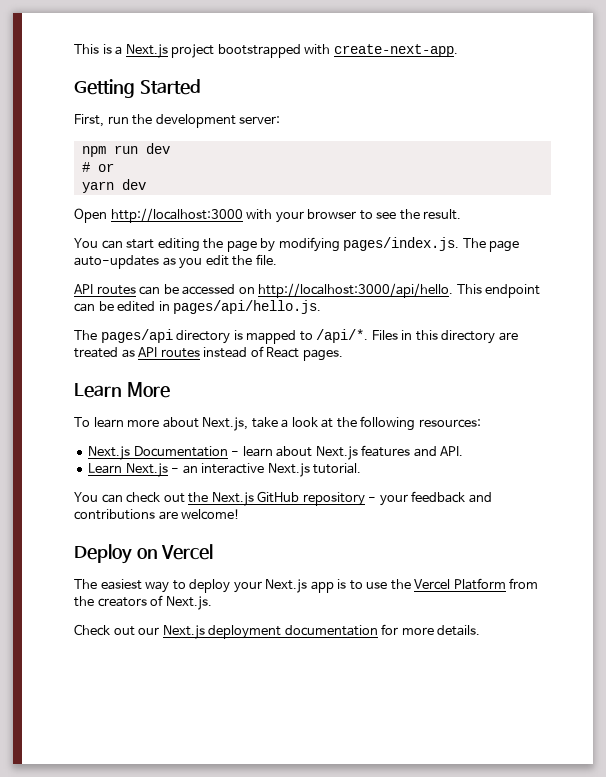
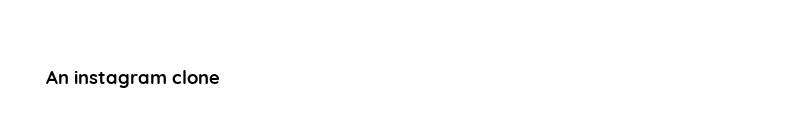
[74,44,458,58] [74,79,201,98] [74,114,281,128] [81,143,170,157] [81,162,114,172] [81,179,146,193] [74,208,462,223] [74,237,520,252] [74,254,277,269] [74,283,541,298] [74,300,322,314] [74,329,518,344] [74,346,343,361] [74,382,170,398] [74,416,481,431] [88,445,464,460] [88,463,362,477] [74,491,492,506] [74,509,241,520] [74,544,214,564] [74,578,539,593] [74,595,212,610] [74,624,481,639] This is a Next.js project bootstrapped with create-next-app. // Getting Started // First, run the development server: // npm run dev // # or // yarn dev // Open http://localhost:3000 with your browser to see the result. // You can start editing the page by modifying pages/index.js. The page auto-updates as you edit the file. // API routes can be accessed on http://localhost:3000/api/hello. This endpoint can be edited in pages/api/hello.js. // The pages/api directory is mapped to /api/*. Files in this directory are treated as API routes instead of React pages. // Learn More // To learn more about Next.js, take a look at the following resources: // Next.js Documentation - learn about Next.js features and API. // Learn Next.js - an interactive Next.js tutorial. // You can check out the Next.js GitHub repository - your feedback and contributions are welcome! // Deploy on Vercel // The easiest way to deploy your Next.js app is to use the Vercel Platform from the creators of Next.js. // Check out our Next.js deployment documentation for more details. -> [46,70,220,88] An instagram clone

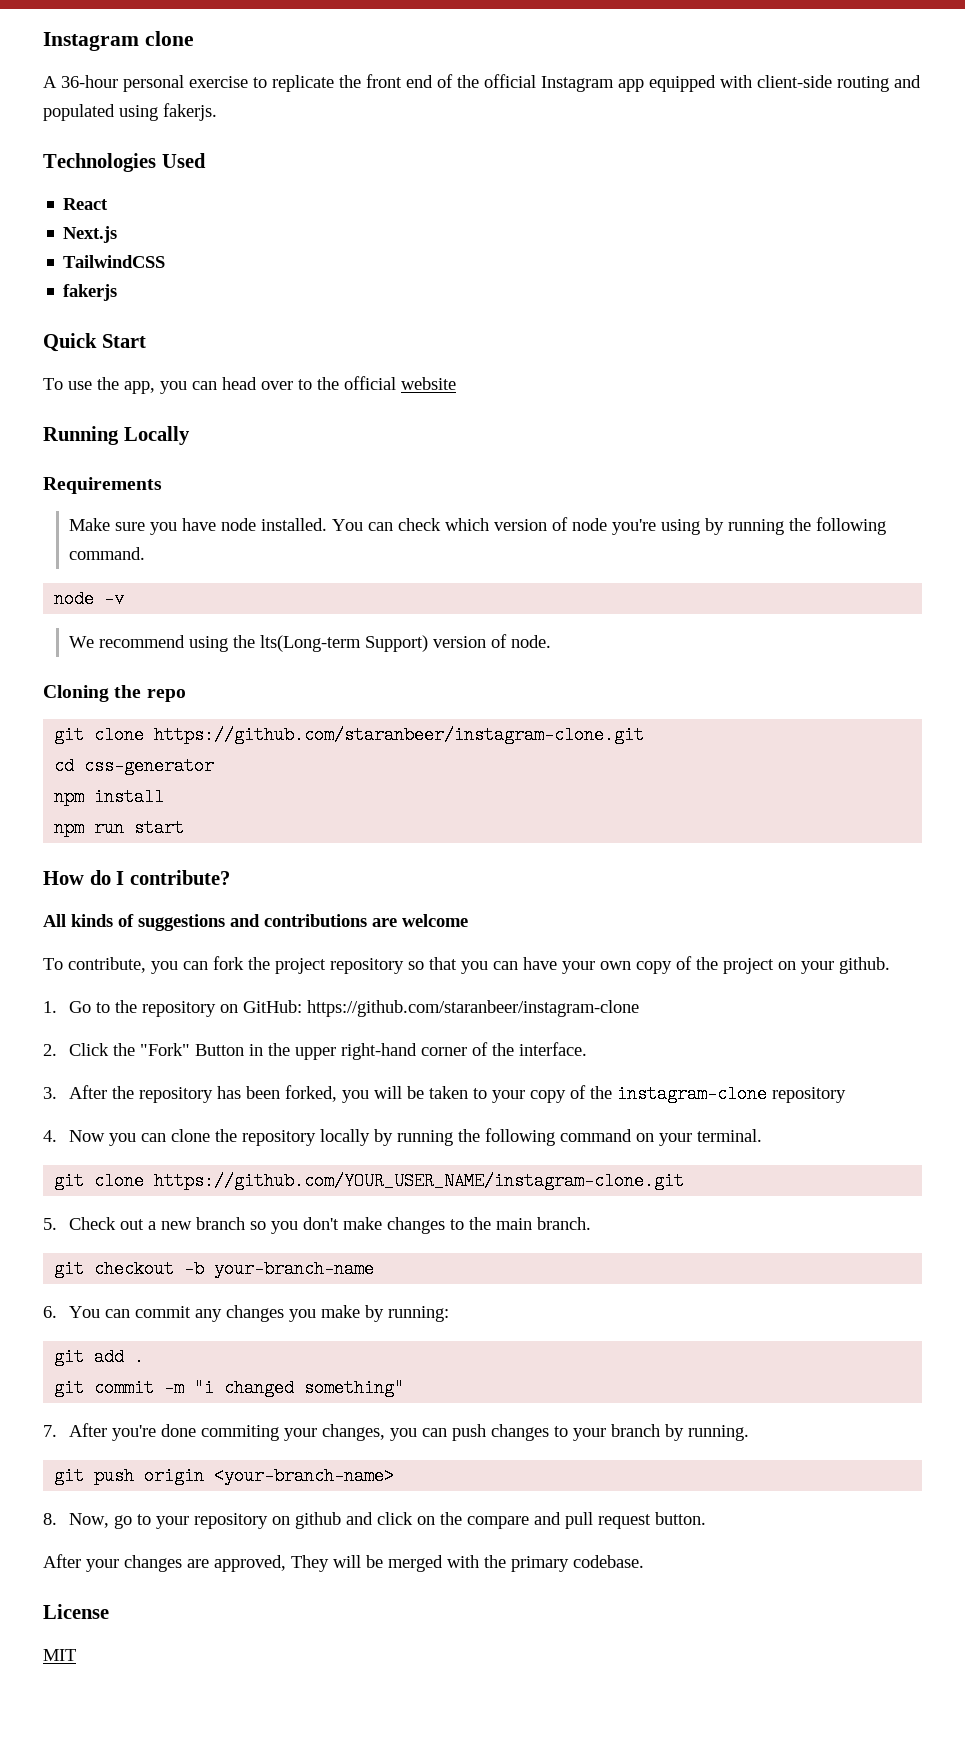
[46,70,220,88] An instagram clone -> [43,31,194,51] [43,74,921,92] [43,103,217,121] [43,153,206,172] [63,198,109,210] [63,226,118,243] [63,255,166,268] [63,284,118,301] [43,333,146,352] [43,376,456,394] [43,426,190,445] [43,477,162,494] [68,517,886,535] [68,547,145,560] [54,590,125,608] [68,634,551,652] [43,685,186,702] [54,726,645,744] [54,757,215,775] [54,788,165,806] [54,819,185,837] [43,870,230,885] [43,914,468,931] [43,956,890,974] [43,1000,639,1017] [43,1042,587,1060] [43,1085,846,1103] [43,1128,762,1146] [54,1172,685,1190] [43,1217,591,1234] [54,1260,375,1278] [43,1305,449,1322] [54,1348,145,1366] [54,1379,405,1397] [43,1423,749,1441] [54,1467,395,1485] [43,1512,706,1529] [43,1554,644,1572] [43,1604,109,1619] [43,1649,76,1661] Instagram clone // A 36-hour personal exercise to replicate the front end of the official Instagram app equipped with client-side routing and populated using fakerjs. // Technologies Used // React // Next.js // TailwindCSS // fakerjs // Quick Start // To use the app, you can head over to the official website // Running Locally // Requirements // Make sure you have node installed. You can check which version of node you're using by running the following command. // node -v // We recommend using the lts(Long-term Support) version of node. // Cloning the repo // git clone https://github.com/staranbeer/instagram-clone.git // cd css-generator // npm install // npm run start // How do I contribute? // All kinds of suggestions and contributions are welcome // To contribute, you can fork the project repository so that you can have your own copy of the project on your github. // 1. Go to the repository on GitHub: https://github.com/staranbeer/instagram-clone // 2. Click the "Fork" Button in the upper right-hand corner of the interface. // 3. After the repository has been forked, you will be taken to your copy of the instagram-clone repository // 4. Now you can clone the repository locally by running the following command on your terminal. // git clone https://github.com/YOUR_USER_NAME/instagram-clone.git // 5. Check out a new branch so you don't make changes to the main branch. // git checkout -b your-branch-name // 6. You can commit any changes you make by running: // git add . // git commit -m "i changed something" // 7. After you're done commiting your changes, you can push changes to your branch by running. // git push origin <your-branch-name> // 8. Now, go to your repository on github and click on the compare and pull request button. // After your changes are approved, They will be merged with the primary codebase. // License // MIT

